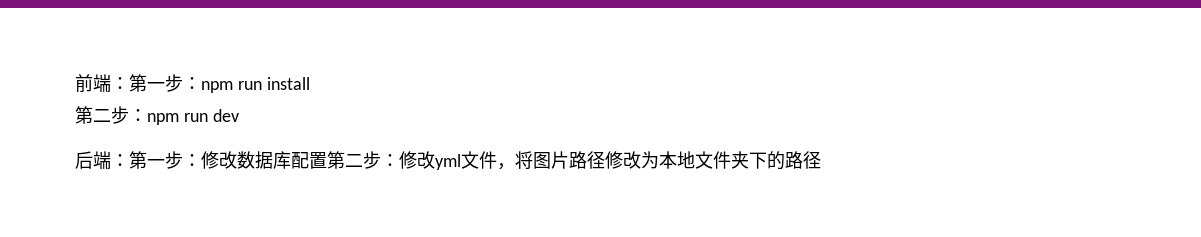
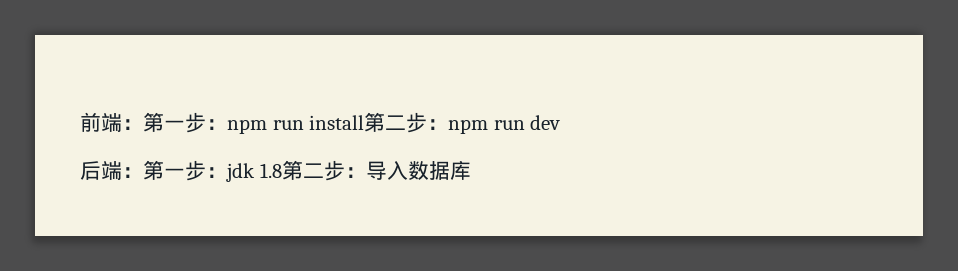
(310, 83) // -> (365, 122) none
[201,151,821,170] 修改数据库配置第二步：修改yml文件，将图片路径修改为本地文件夹下的路径 -> [226,160,471,182] jdk 1.8第二步：导入数据库

